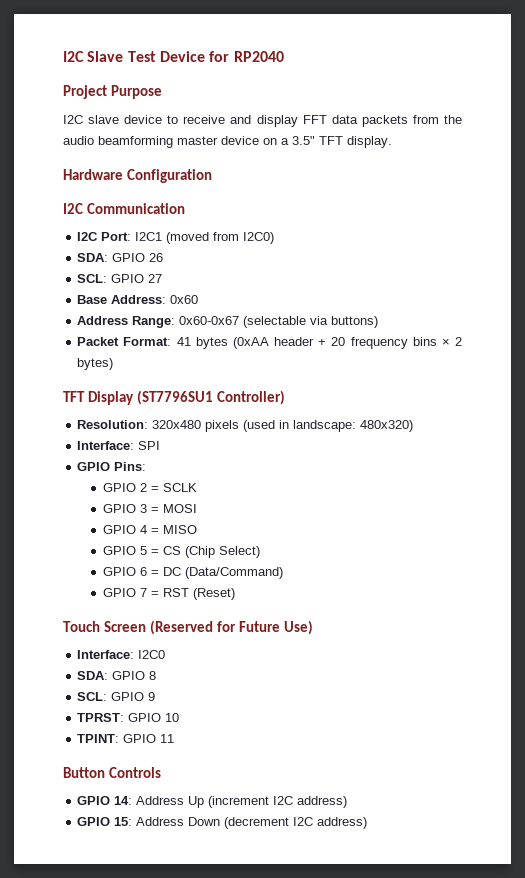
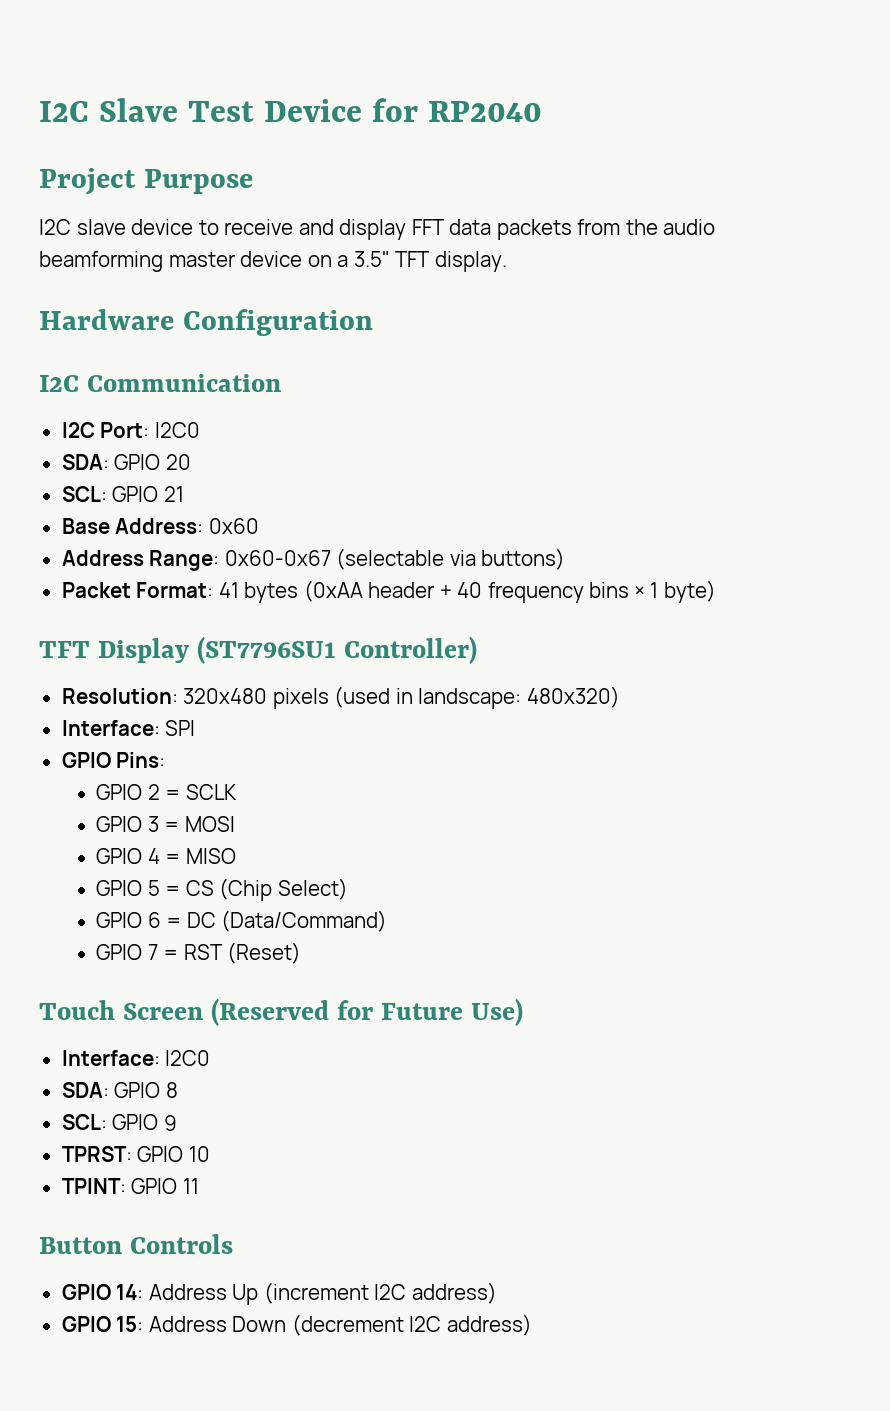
[135,232,275,244] [77,253,164,262] [77,274,163,283] I2C1 (moved from I2C0) // SDA: GPIO 26 // SCL: GPIO 27 -> [154,422,200,438] [61,454,191,470] [61,486,184,502] I2C0 // SDA: GPIO 20 // SCL: GPIO 21
[331,337,346,346] 20 -> [457,582,483,598] 40
[454,337,462,346] [77,358,114,370] 2 bytes) -> [650,580,716,603] 1 byte)

